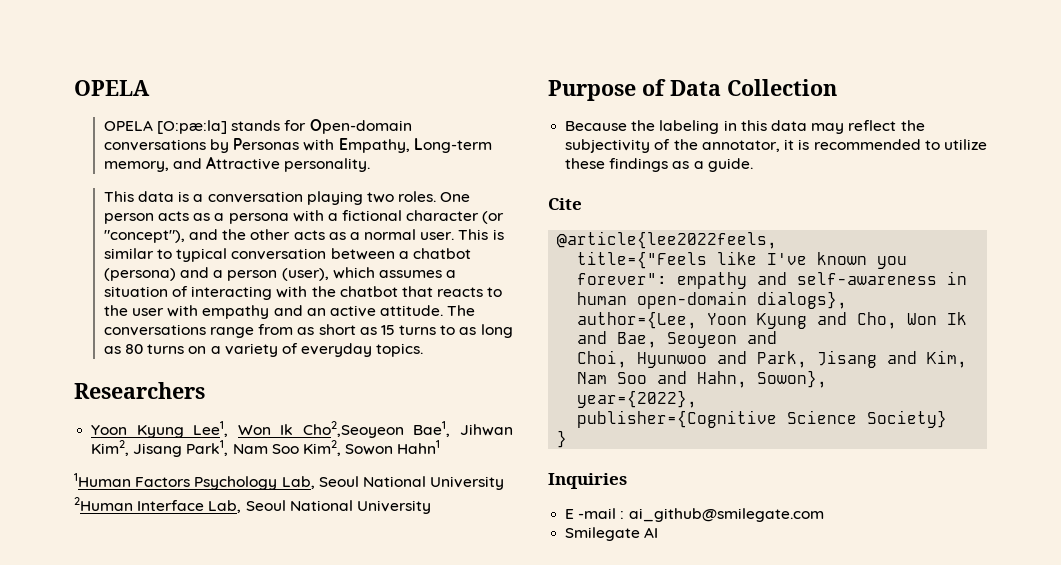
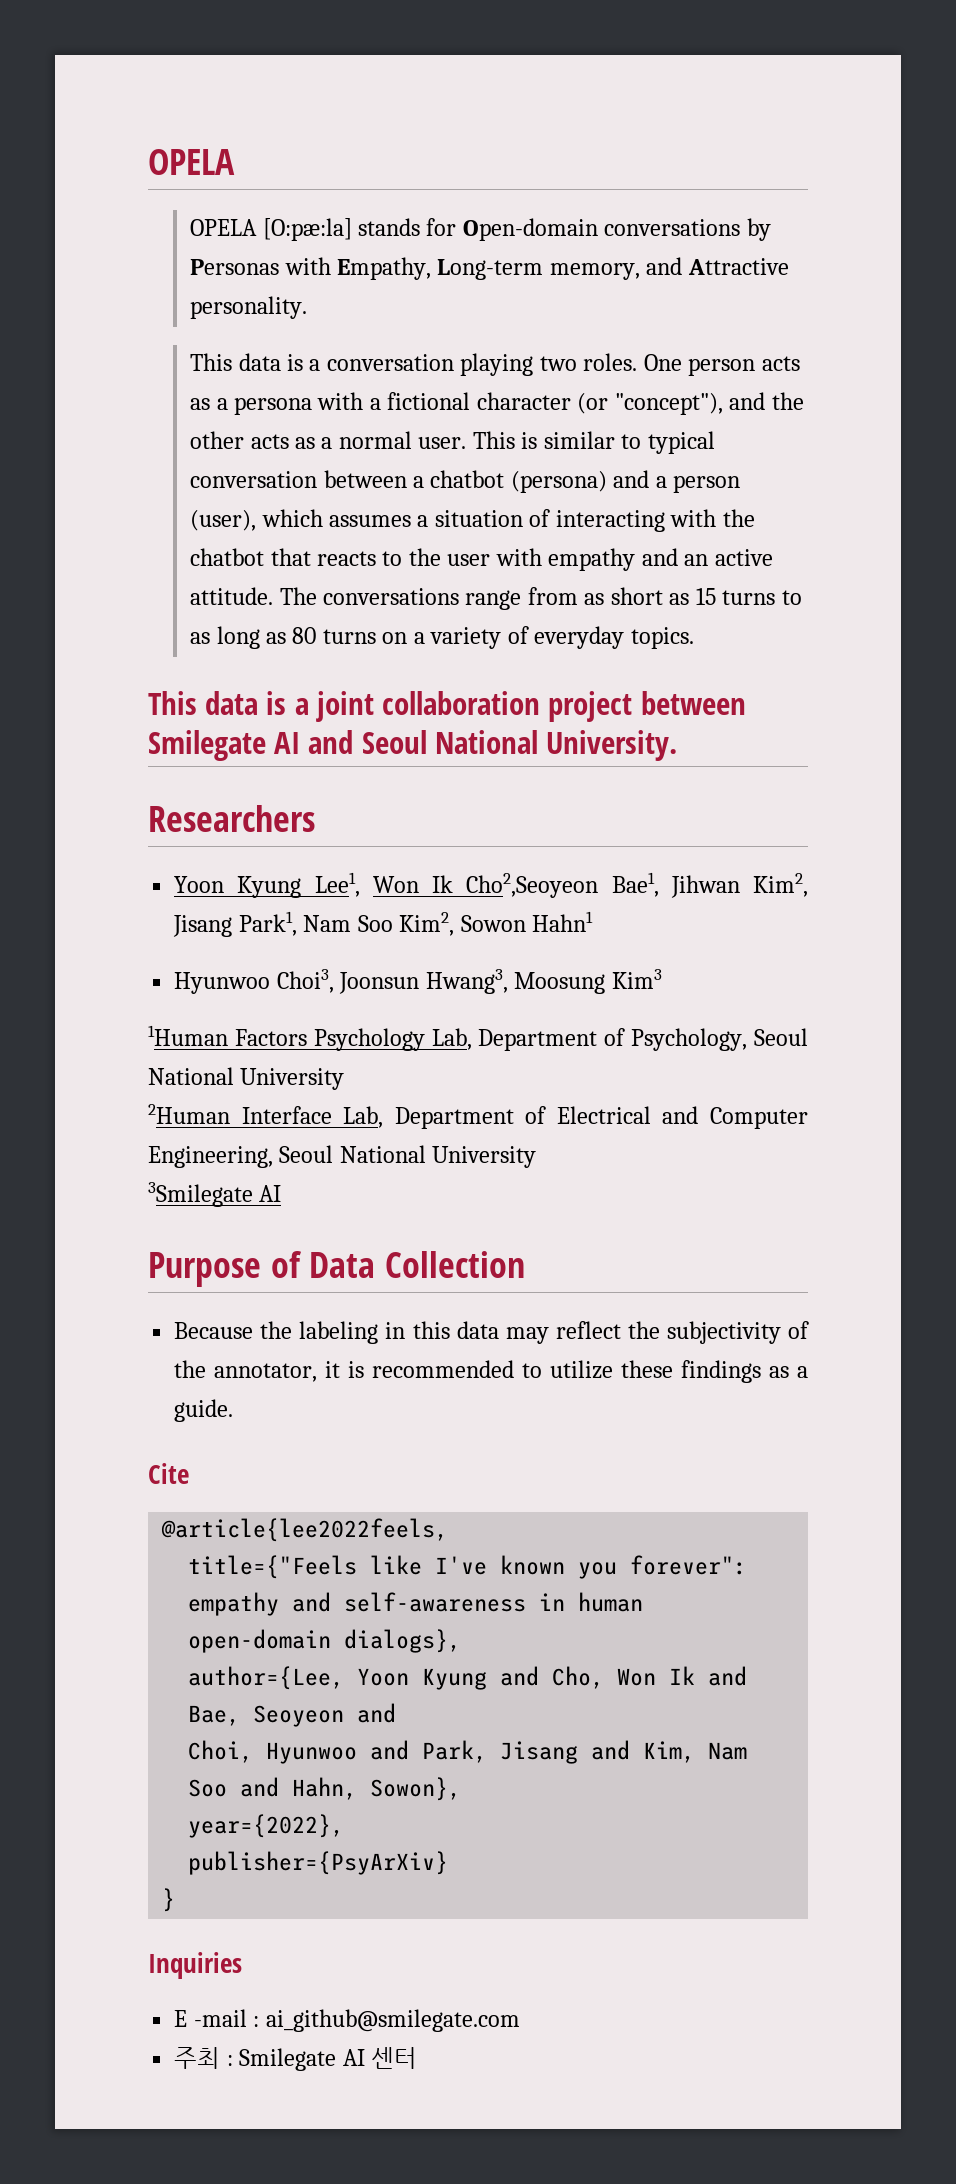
(424, 350) none -> [148,691,746,722] [148,730,678,761] // This data is a joint collaboration project between Smilegate AI and Seoul National University.
(441, 447) none -> [174,969,662,994] // Hyunwoo Choi3, Joonsun Hwang3, Moosung Kim3
(315, 482) none -> [478,1028,748,1051] Department of Psychology,
[245,500,431,514] Seoul National University -> [394,1106,808,1129] [148,1145,537,1168] [148,1182,282,1207] Department of Electrical and Computer Engineering, Seoul National University // 3Smilegate AI
[577,410,948,428] publisher={Cognitive Science Society} -> [188,1851,449,1875] publisher={PsyArXiv}
[565,527,659,541] Smilegate AI -> [174,2047,418,2071] 주최 : Smilegate AI 센터

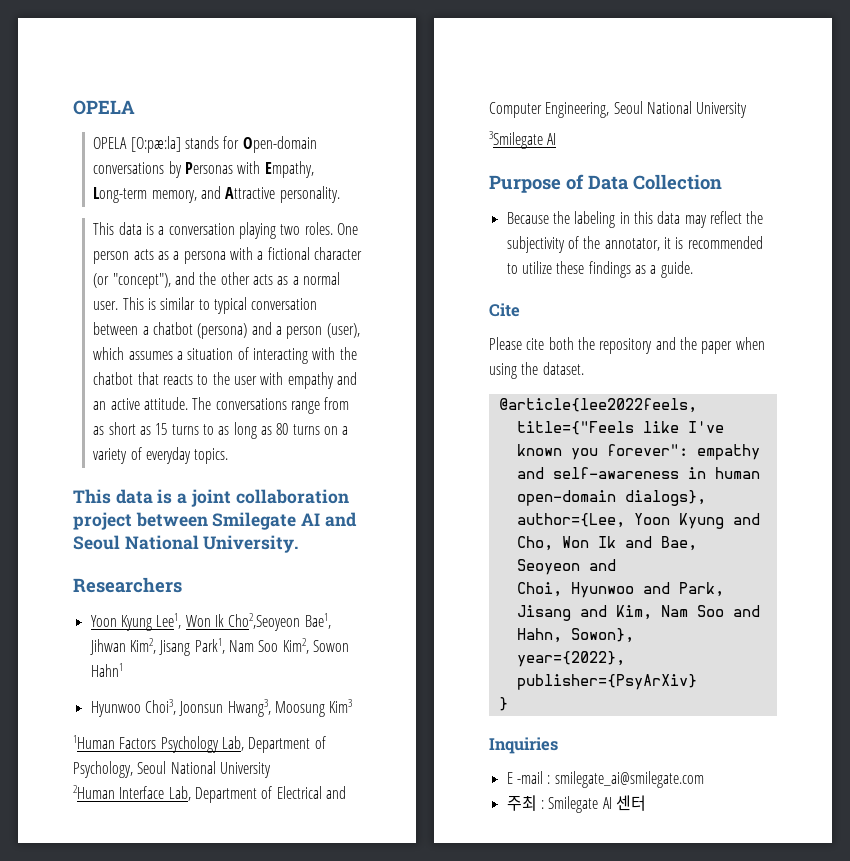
(189, 1473) none -> [489,337,765,354] [489,362,584,379] // Please cite both the repository and the paper when using the dataset.
[265,2009,520,2032] ai_github@smilegate.com -> [554,771,704,788] smilegate_ai@smilegate.com

